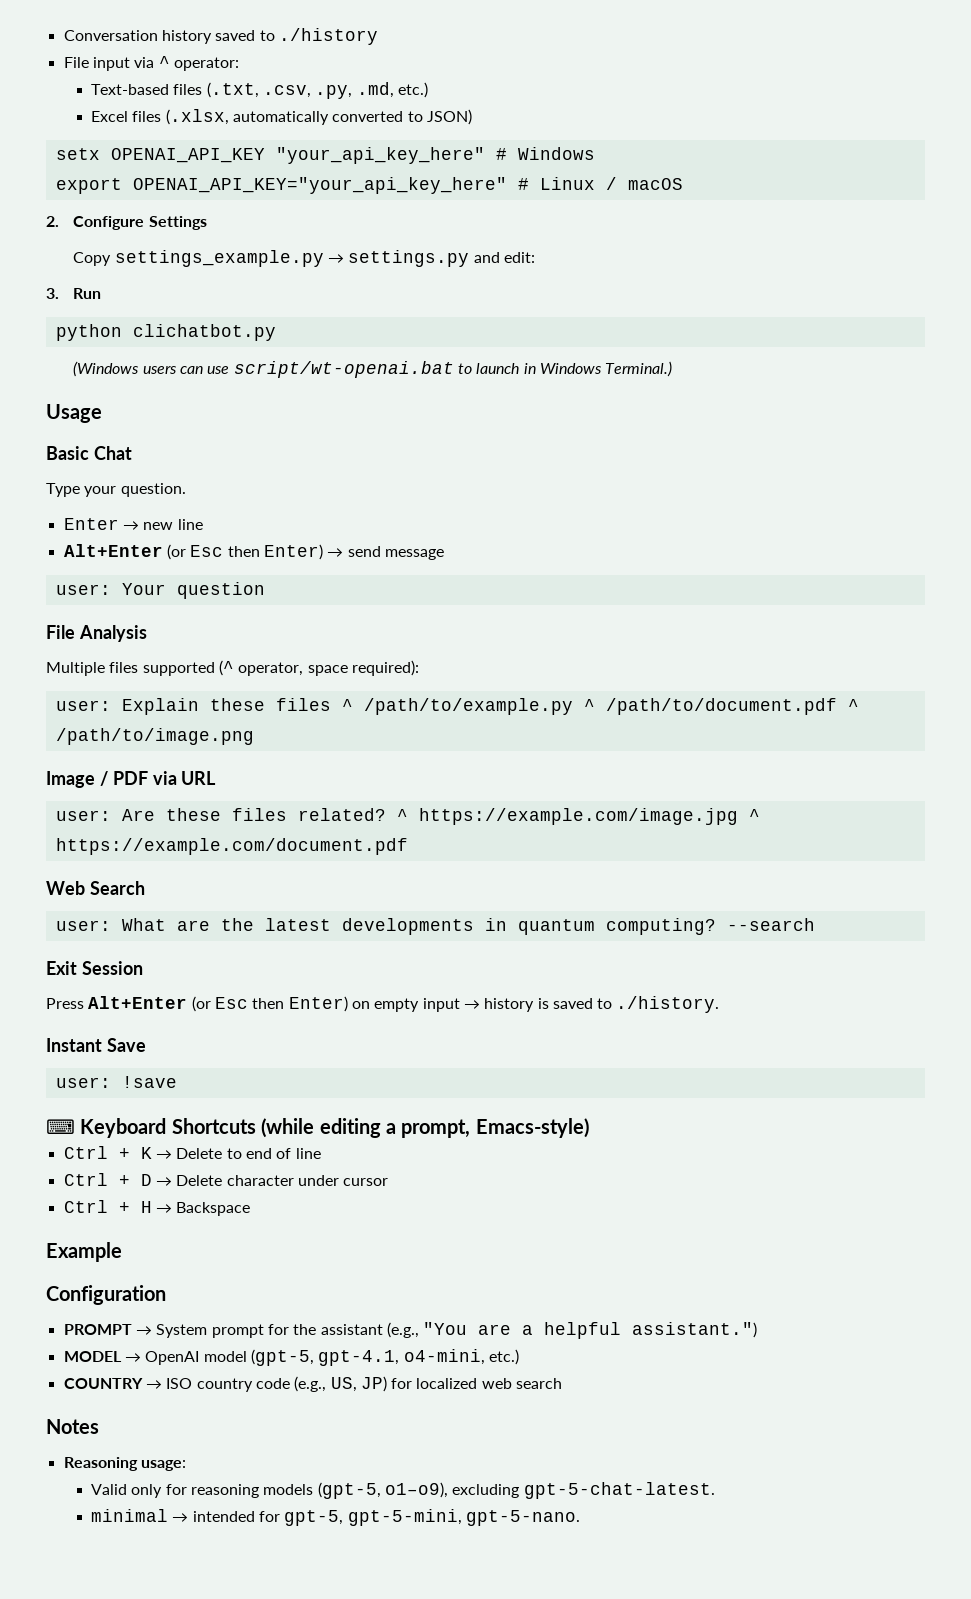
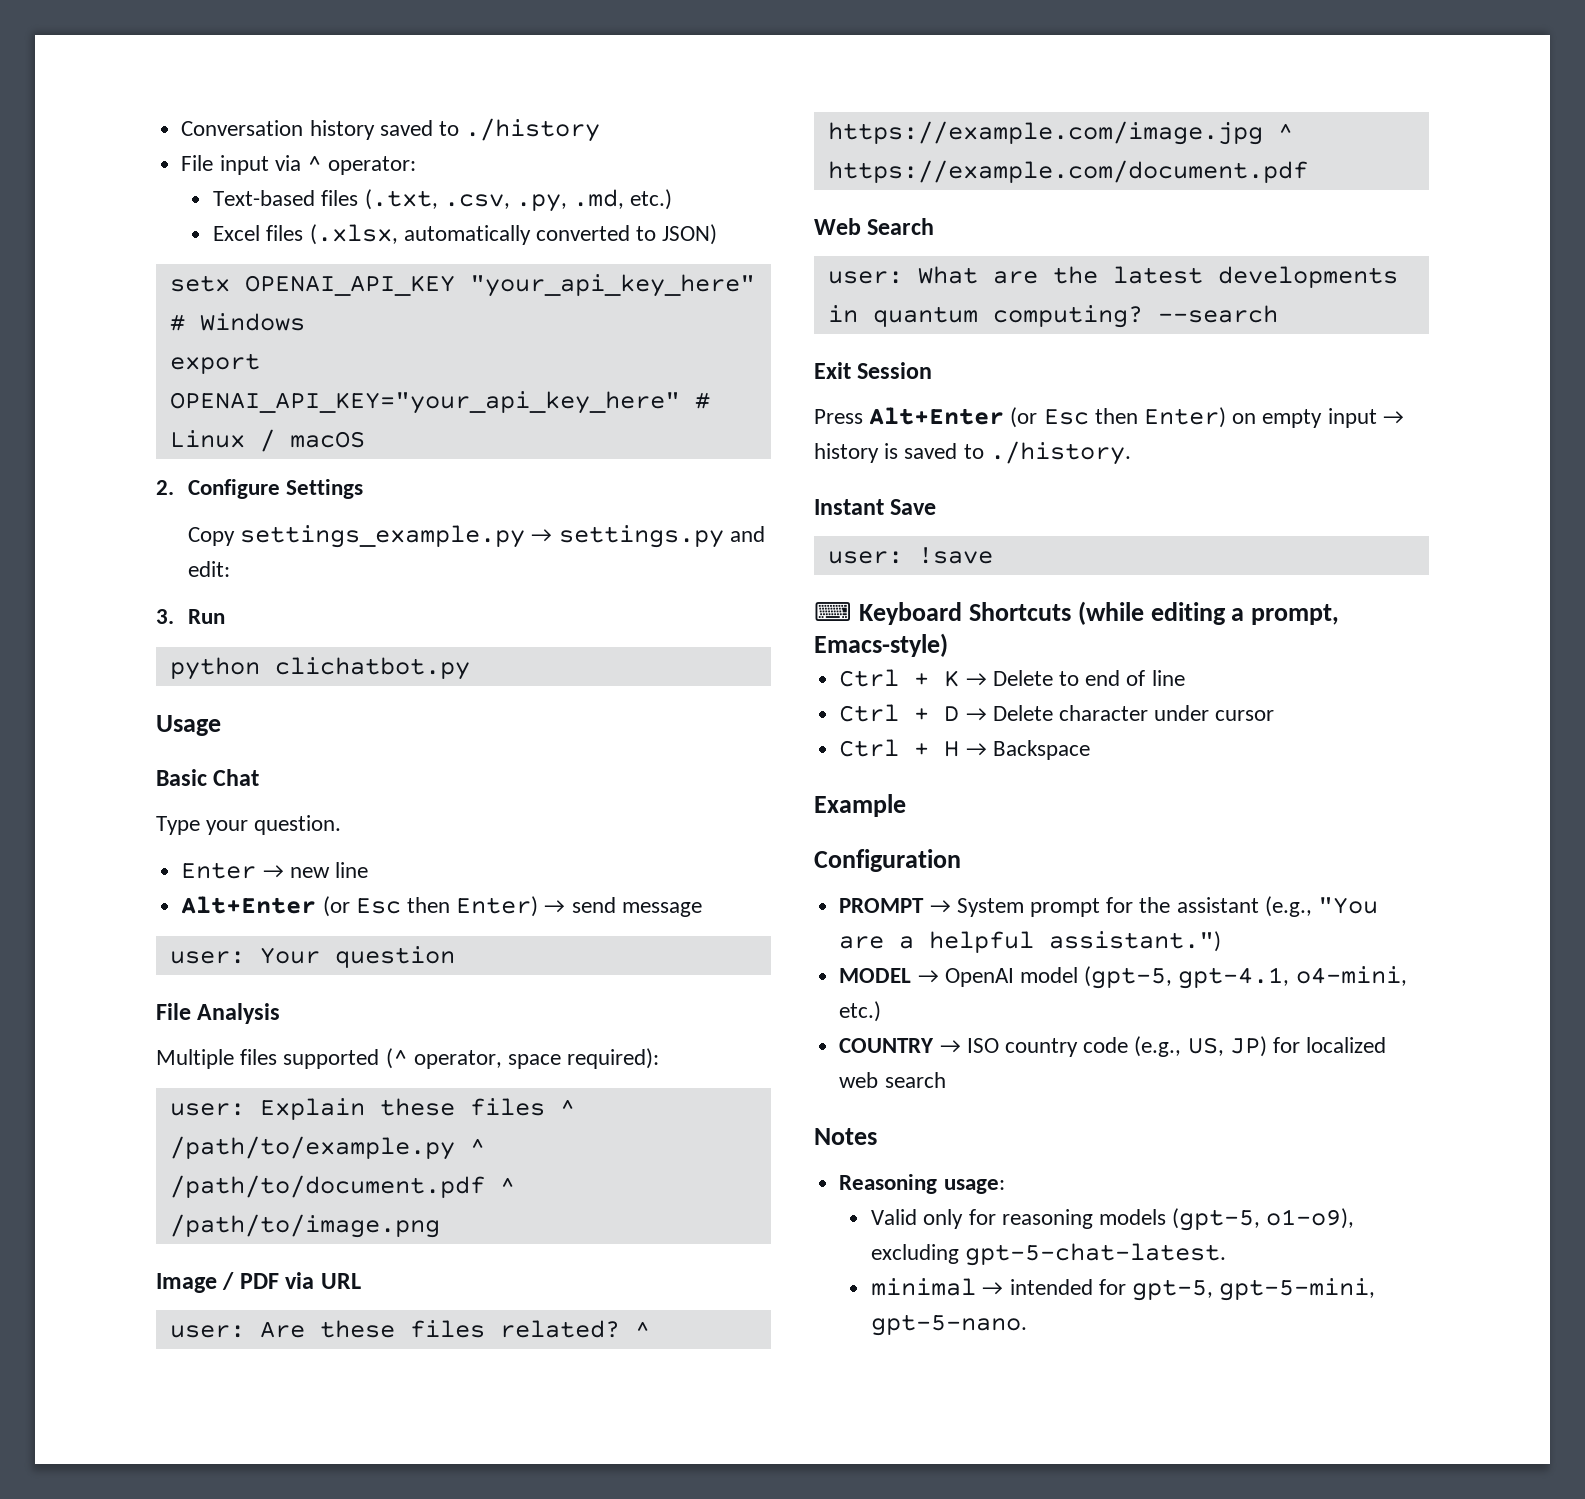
[73,361,673,378] // (Windows users can use script/wt-openai.bat to launch in Windows Terminal.) -> (470, 668) none

